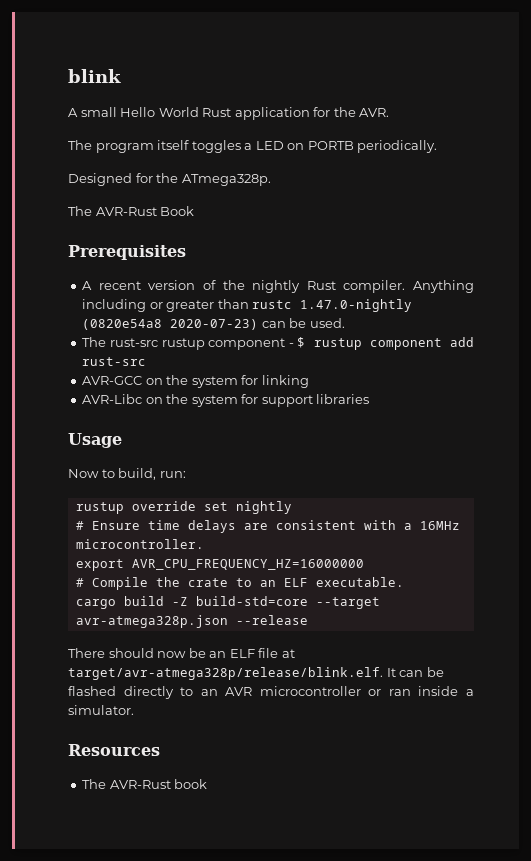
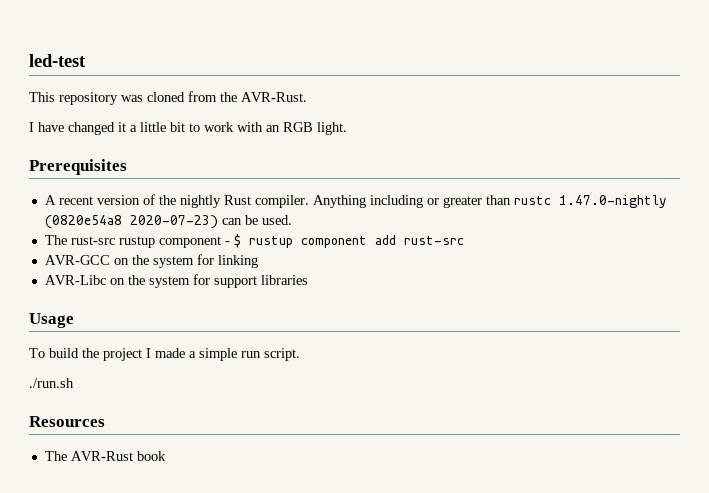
[68,69,121,83] [68,107,390,120] [68,140,438,153] [68,173,271,186] [68,206,195,216] blink // A small Hello World Rust application for the AVR. // The program itself toggles a LED on PORTB periodically. // Designed for the ATmega328p. // The AVR-Rust Book -> [29,54,86,67] [29,91,307,105] [29,122,347,135] led-test // This repository was cloned from the AVR-Rust. // I have changed it a little bit to work with an RGB light.
[68,468,186,480] [75,501,292,514] [75,520,460,533] [75,539,204,549] [75,559,364,571] [75,577,404,590] [75,596,380,609] [75,615,308,628] [68,648,295,658] [68,667,444,680] [68,686,474,699] [68,705,134,715] Now to build, run: // rustup override set nightly // # Ensure time delays are consistent with a 16MHz microcontroller. // export AVR_CPU_FREQUENCY_HZ=16000000 // # Compile the crate to an ELF executable. // cargo build -Z build-std=core --target avr-atmega328p.json --release // There should now be an ELF file at target/avr-atmega328p/release/blink.elf. It can be flashed directly to an AVR microcontroller or ran inside a simulator. -> [29,348,300,361] [29,378,74,388] To build the project I made a simple run script. // ./run.sh

